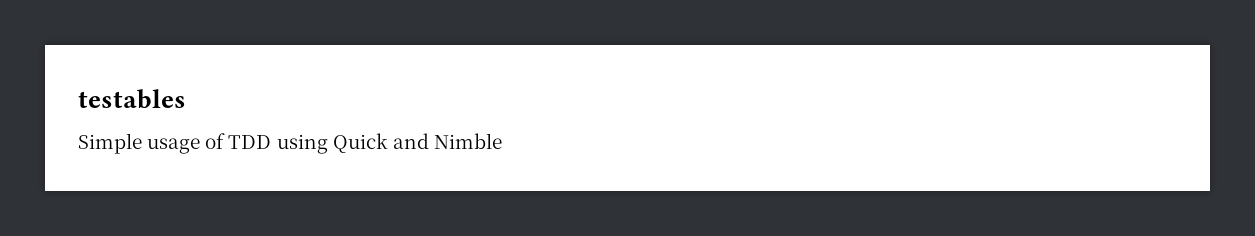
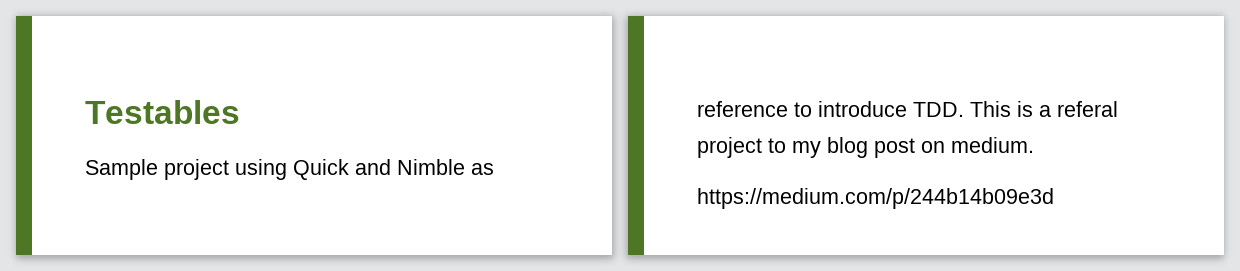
[78,89,186,109] [78,133,502,154] testables // Simple usage of TDD using Quick and Nimble -> [85,100,240,124] [85,159,494,180] [697,101,1118,117] [697,137,1034,158] [697,188,1054,209] Testables // Sample project using Quick and Nimble as reference to introduce TDD. This is a referal project to my blog post on medium. // https://medium.com/p/244b14b09e3d

